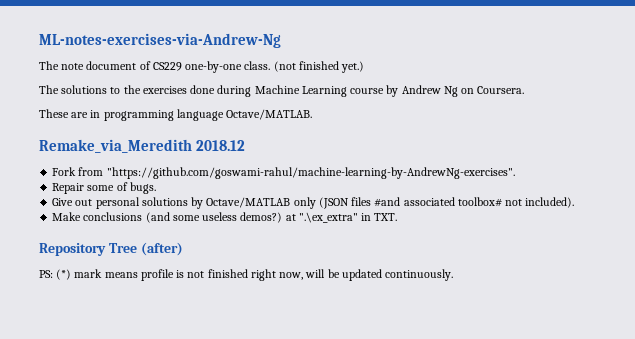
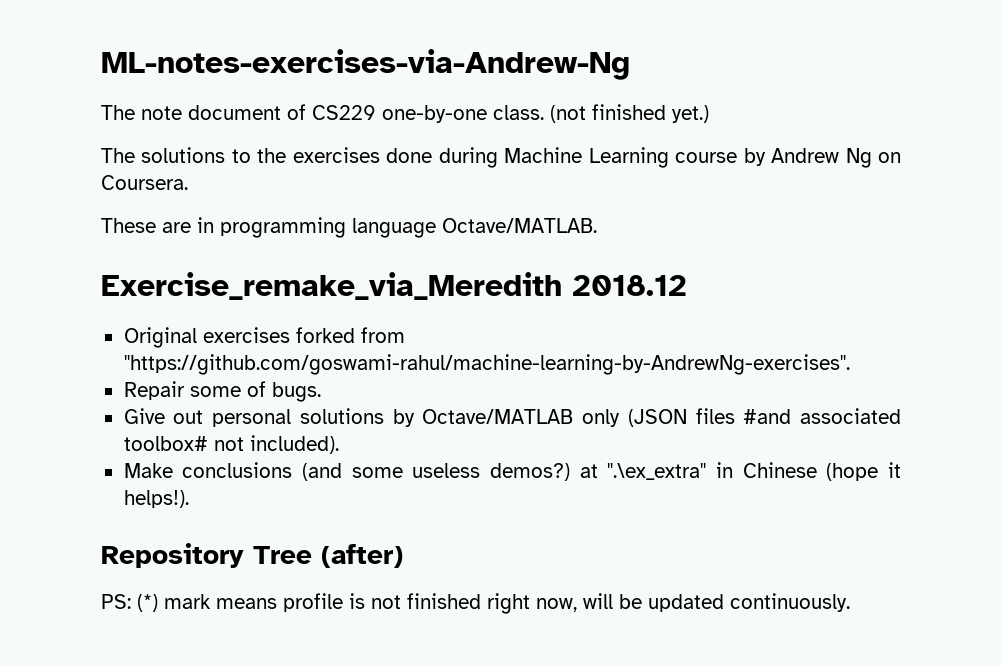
[39,139,192,153] Remake_via_Meredith -> [101,272,562,300] Exercise_remake_via_Meredith
[52,167,77,176] Fork -> [123,327,355,348] Original exercises forked
[374,213,398,221] TXT. -> [742,462,901,481] [123,490,189,508] Chinese (hope it helps!).

